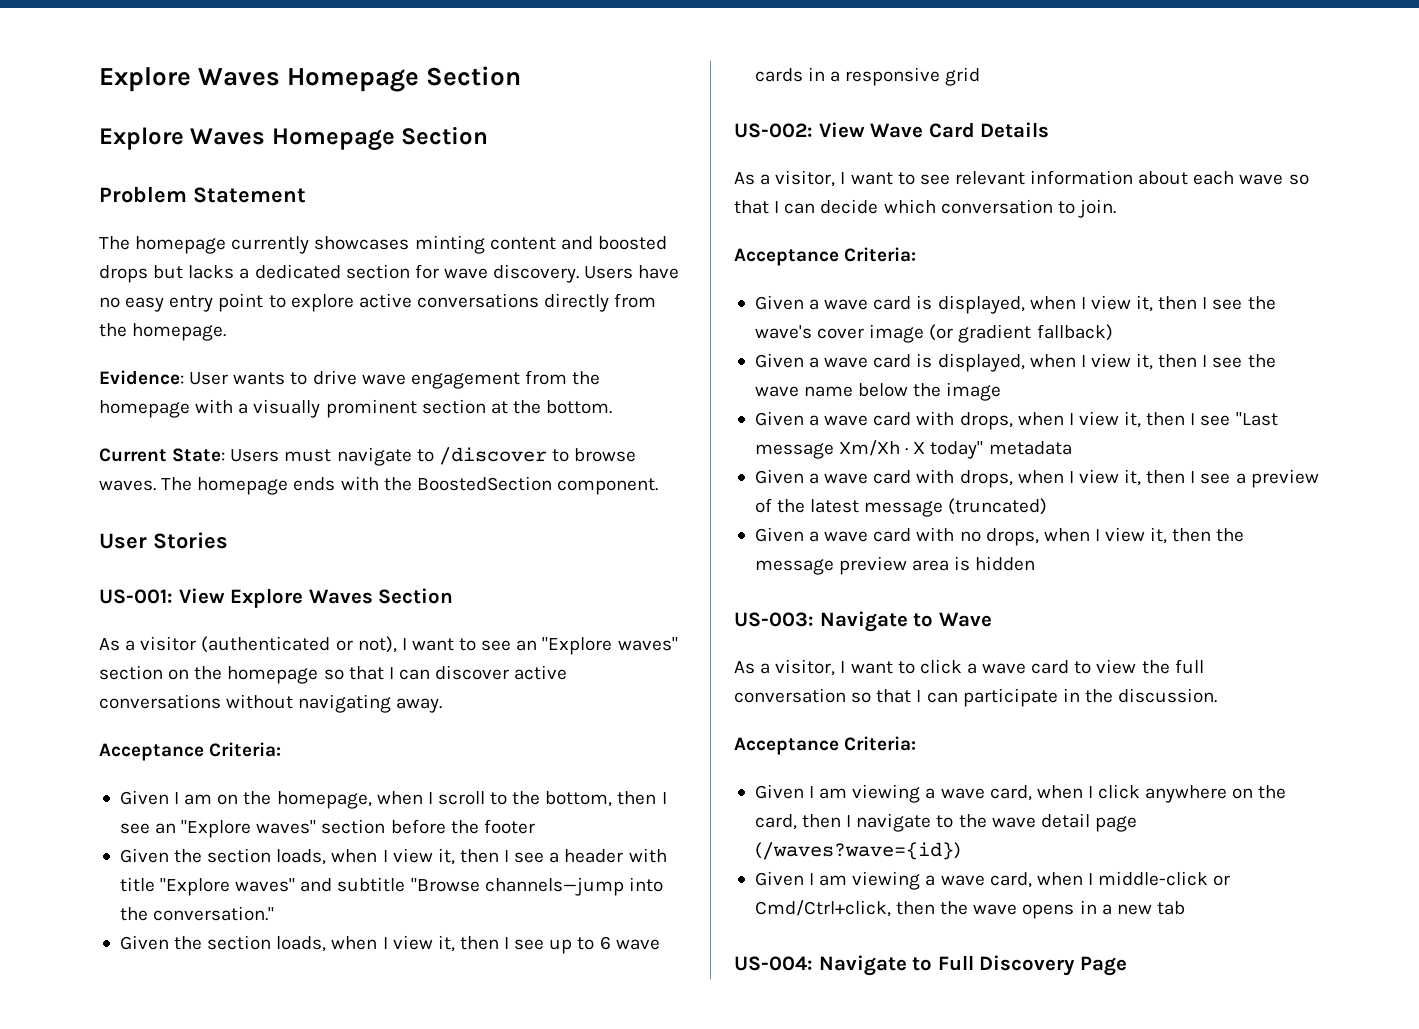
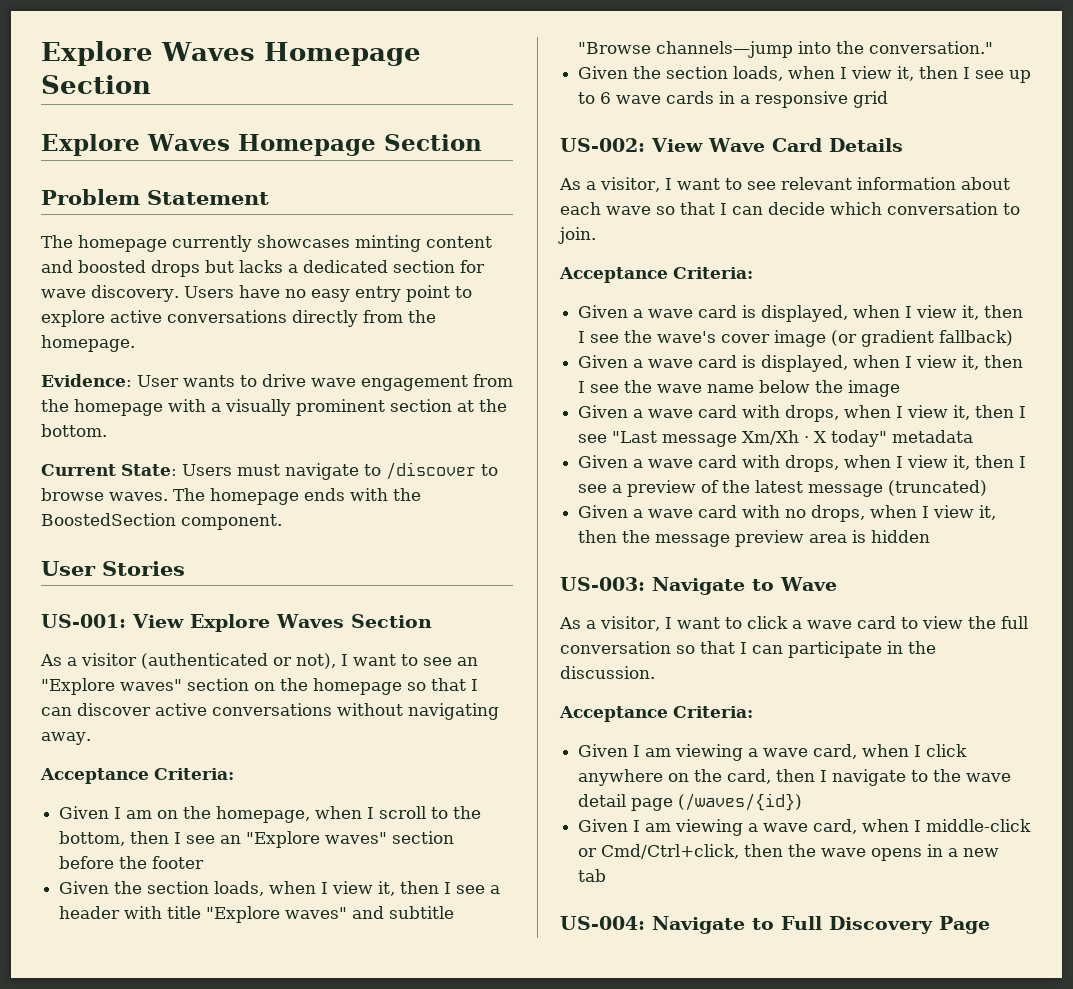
[754,842,961,860] (/waves?wave={id}) -> [678,793,803,811] (/waves/{id})

